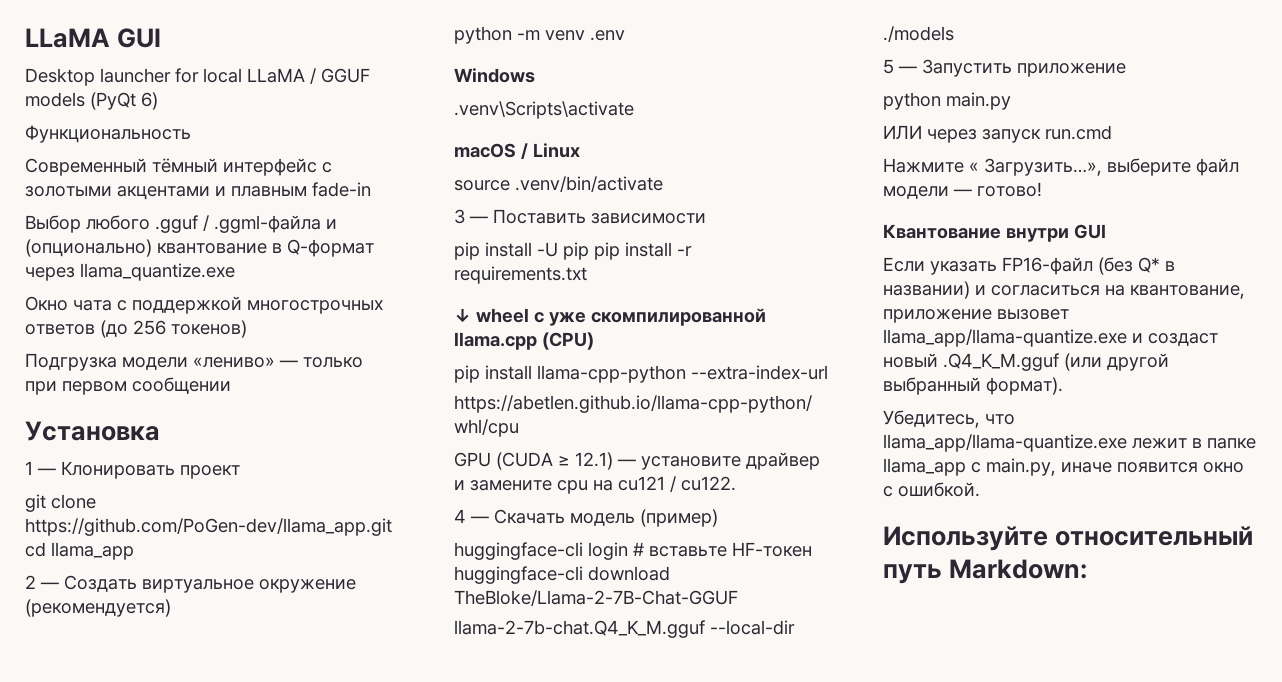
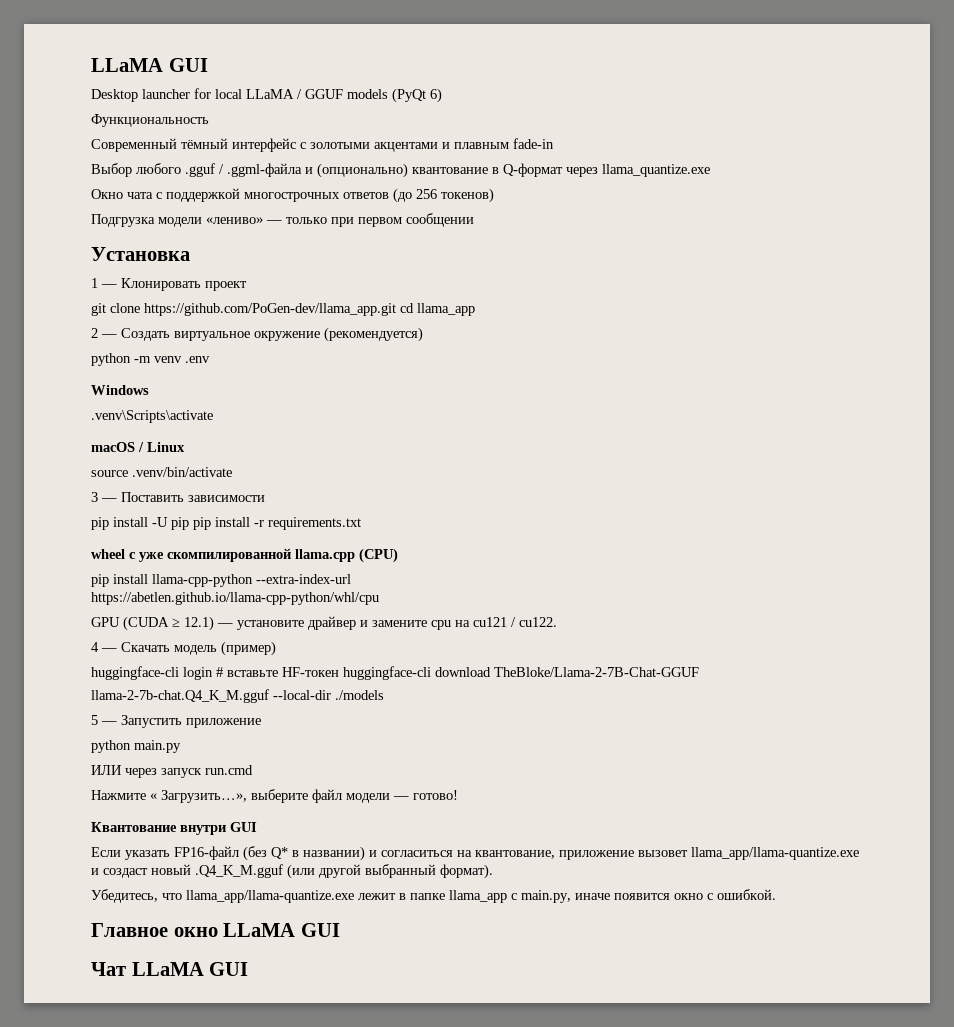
[454,308,471,323] ↓ -> (361, 523) none
[883,526,1254,551] [883,559,1088,584] Используйте относительный путь Markdown: -> [91,923,340,937] [91,962,249,976] Главное окно LLaMA GUI // Чат LLaMA GUI

